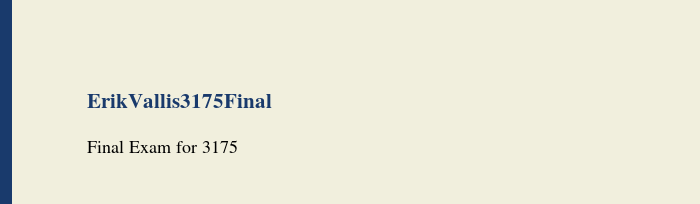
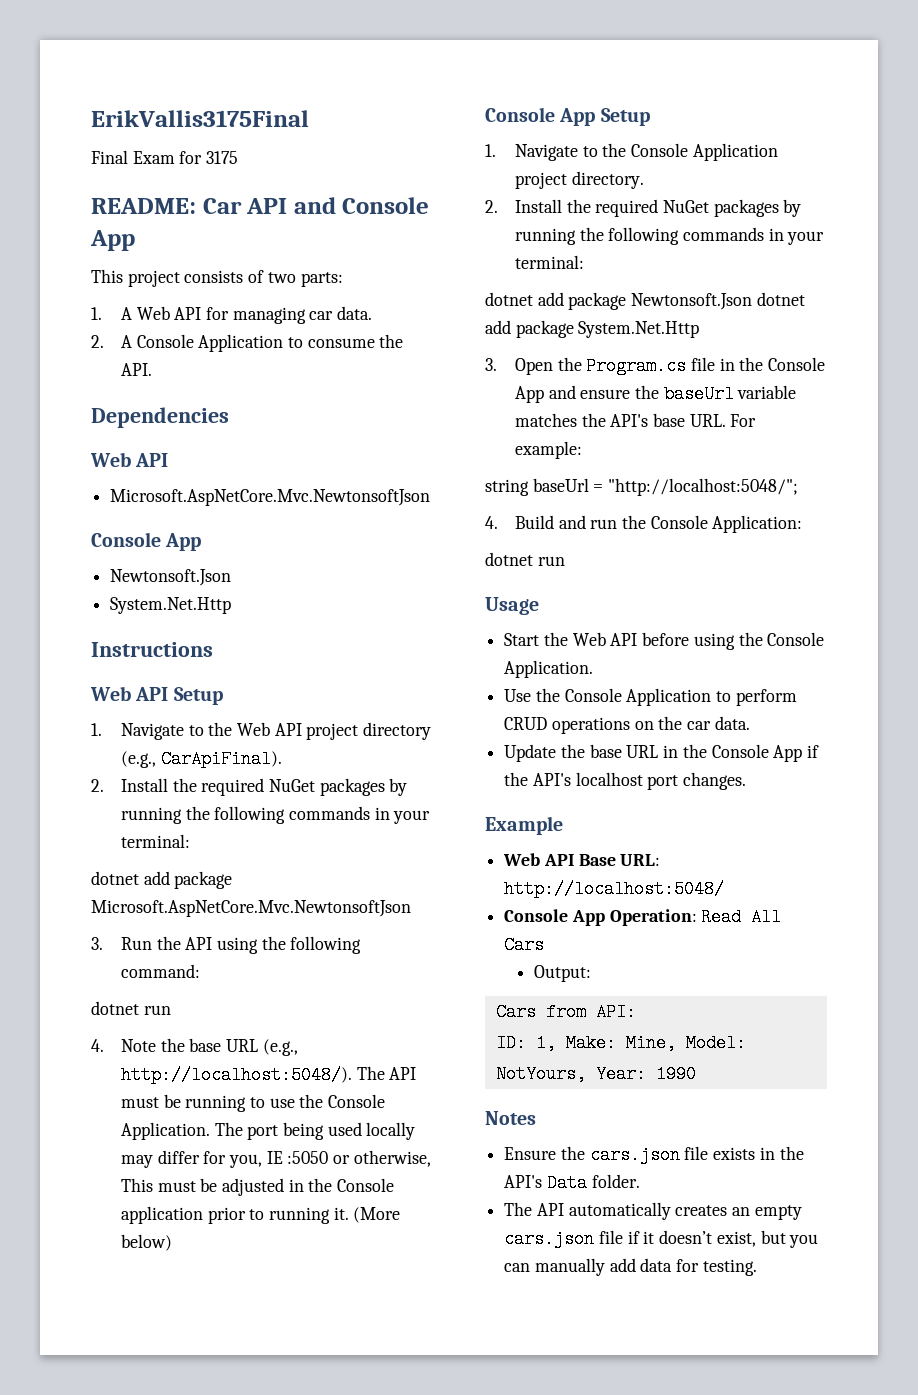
(238, 146) none -> [91,197,430,214] [90,230,135,251] [91,269,343,287] [91,306,373,324] [91,334,404,352] [120,363,152,376] [91,407,229,428] [90,452,169,467] [110,489,431,506] [91,532,202,551] [110,569,232,586] [110,597,232,614] [91,642,213,657] [90,686,223,705] [91,722,432,740] [120,750,282,768] [91,778,408,796] [120,806,431,824] [120,834,190,848] [91,871,233,889] [91,900,411,917] [91,936,362,954] [120,964,200,978] [91,1001,171,1015] [91,1038,298,1056] [120,1066,417,1084] [120,1094,386,1112] [120,1122,416,1140] [120,1150,431,1168] [120,1178,395,1196] [120,1206,401,1224] [120,1234,172,1251] [485,107,650,126] [485,143,778,161] [514,171,644,189] [485,199,802,217] [514,227,825,245] [514,255,584,269] [485,292,805,310] [485,320,700,338] [485,357,826,375] [514,385,797,403] [514,413,757,427] [514,441,582,459] [485,478,799,496] [485,515,803,533] [485,552,565,566] [485,597,539,615] [504,632,825,650] [504,660,594,678] [504,688,797,706] [504,716,750,734] [504,744,820,762] [504,772,747,790] [485,816,563,835] [503,853,661,866] [504,880,725,898] [504,908,782,926] [504,936,545,954] [534,965,592,982] [495,1003,636,1021] [495,1034,746,1052] [495,1065,696,1083] [485,1111,536,1125] [504,1146,804,1164] [504,1174,640,1192] [504,1202,802,1220] [504,1230,819,1248] [504,1258,757,1276] // README: Car API and Console App // This project consists of two parts: // 1. A Web API for managing car data. // 2. A Console Application to consume the API. // Dependencies // Web API // Microsoft.AspNetCore.Mvc.NewtonsoftJson // Console App // Newtonsoft.Json // System.Net.Http // Instructions // Web API Setup // 1. Navigate to the Web API project directory (e.g., CarApiFinal). // 2. Install the required NuGet packages by running the following commands in your terminal: // dotnet add package Microsoft.AspNetCore.Mvc.NewtonsoftJson // 3. Run the API using the following command: // dotnet run // 4. Note the base URL (e.g., http://localhost:5048/). The API must be running to use the Console Application. The port being used locally may differ for you, IE :5050 or otherwise, This must be adjusted in the Console application prior to running it. (More below) // Console App Setup // 1. Navigate to the Console Application project directory. // 2. Install the required NuGet packages by running the following commands in your terminal: // dotnet add package Newtonsoft.Json dotnet add package System.Net.Http // 3. Open the Program.cs file in the Console App and ensure the baseUrl variable matches the API's base URL. For example: // string baseUrl = "http://localhost:5048/"; // 4. Build and run the Console Application: // dotnet run // Usage // Start the Web API before using the Console Application. // Use the Console Application to perform CRUD operations on the car data. // Update the base URL in the Console App if the API's localhost port changes. // Example // Web API Base URL: http://localhost:5048/ // Console App Operation: Read All Cars // Output: // Cars from API: // ID: 1, Make: Mine, Model: NotYours, Year: 1990 // Notes // Ensure the cars.json file exists in the API's Data folder. // The API automatically creates an empty cars.json file if it doesn’t exist, but you can manually add data for testing.

